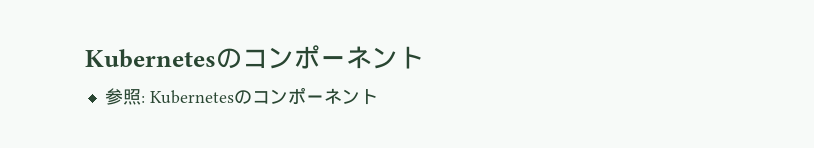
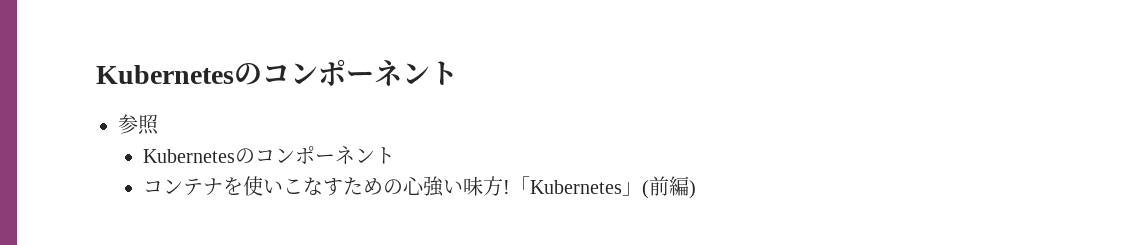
[140,87,378,105] : Kubernetesのコンポーネント -> [143,145,396,165] [143,176,697,199] // Kubernetesのコンポーネント // コンテナを使いこなすための心強い味方!「Kubernetes」(前編)

